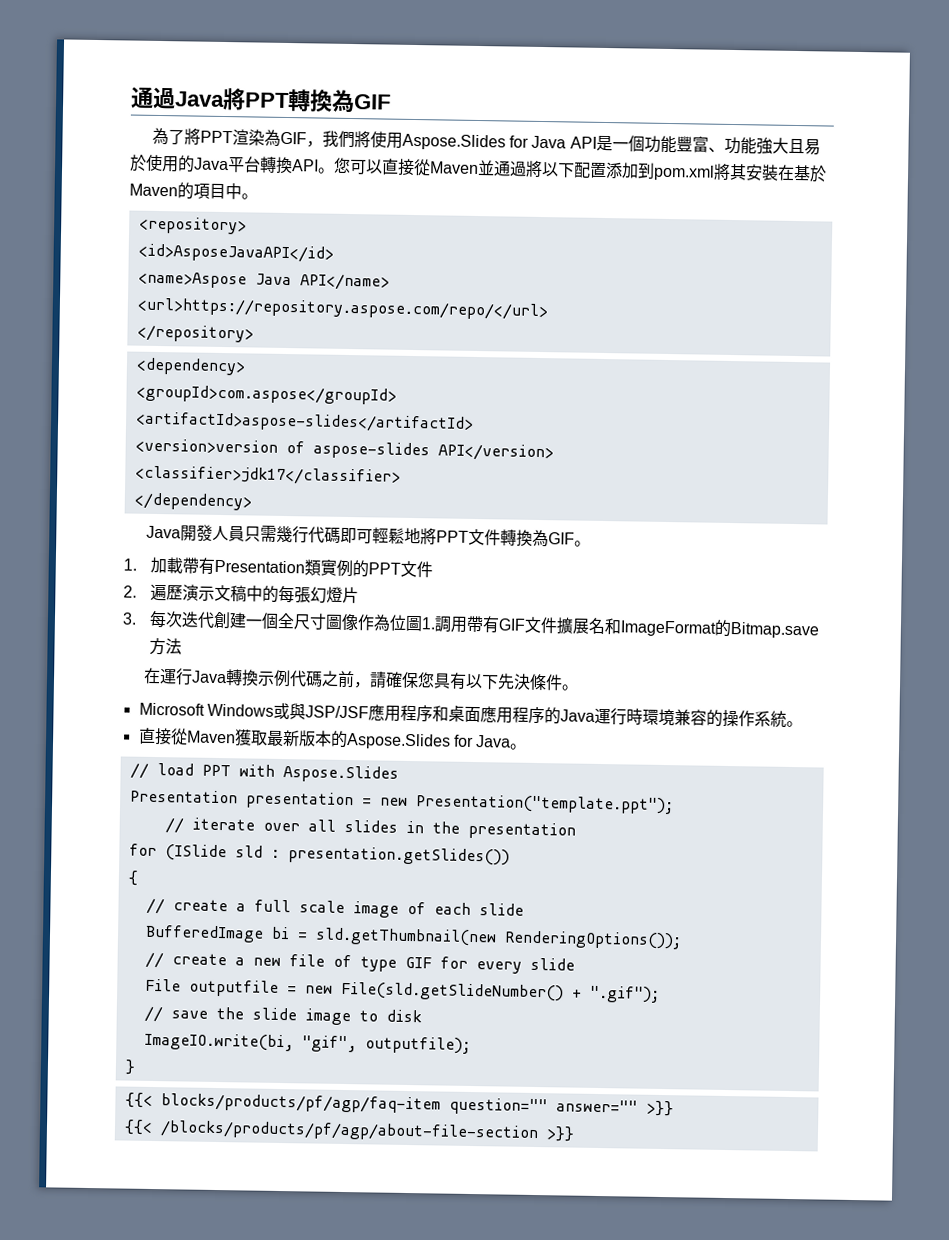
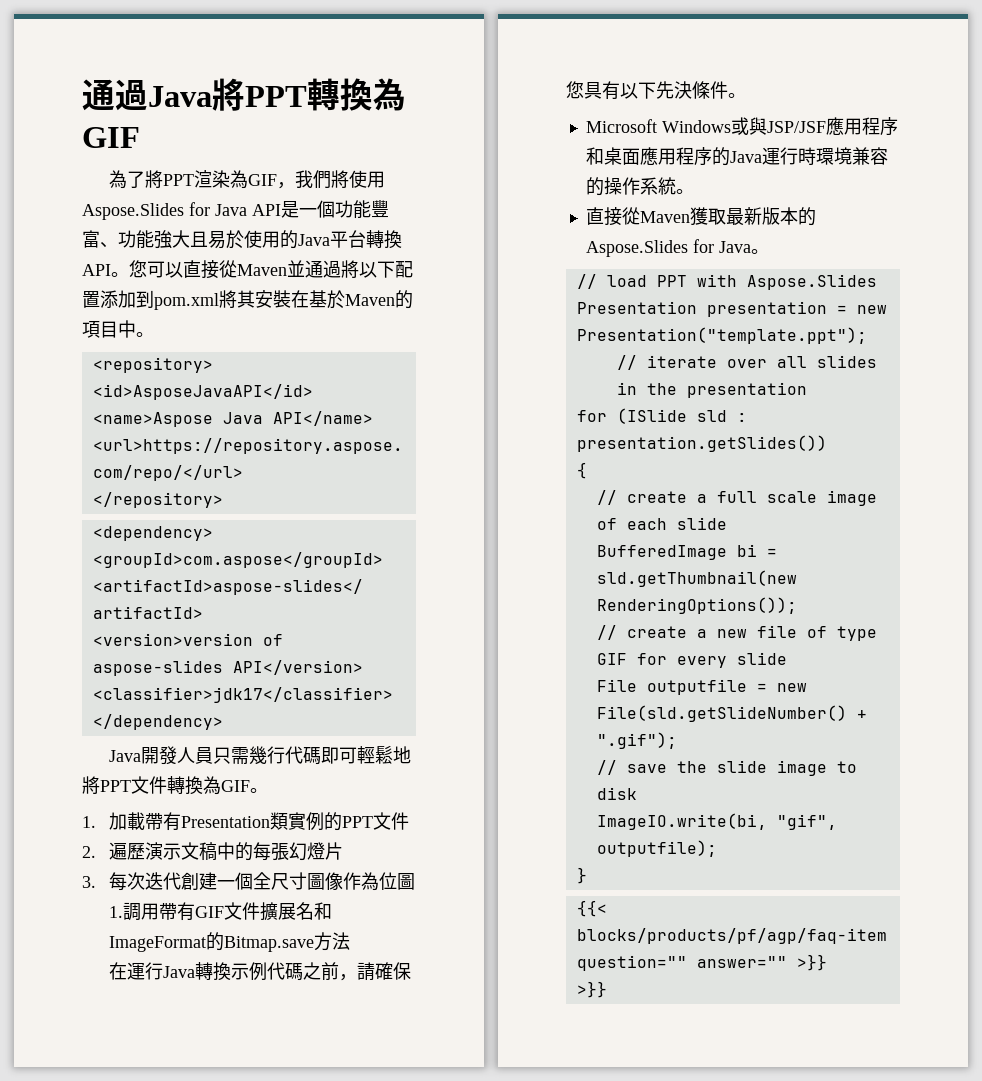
[123,1119,539,1143] {{< /blocks/products/pf/agp/about-file-section -> (827, 962) none

